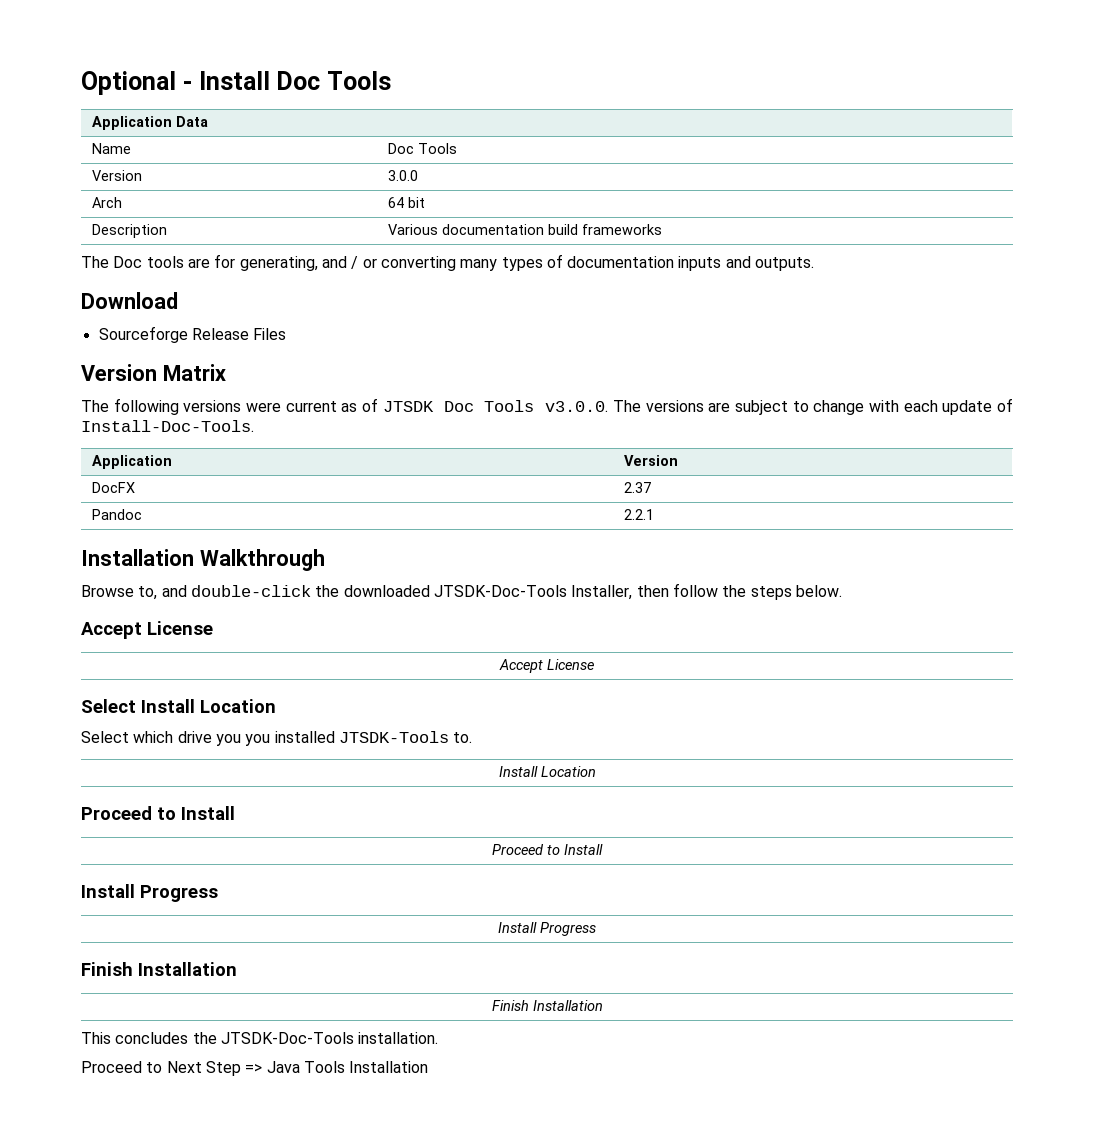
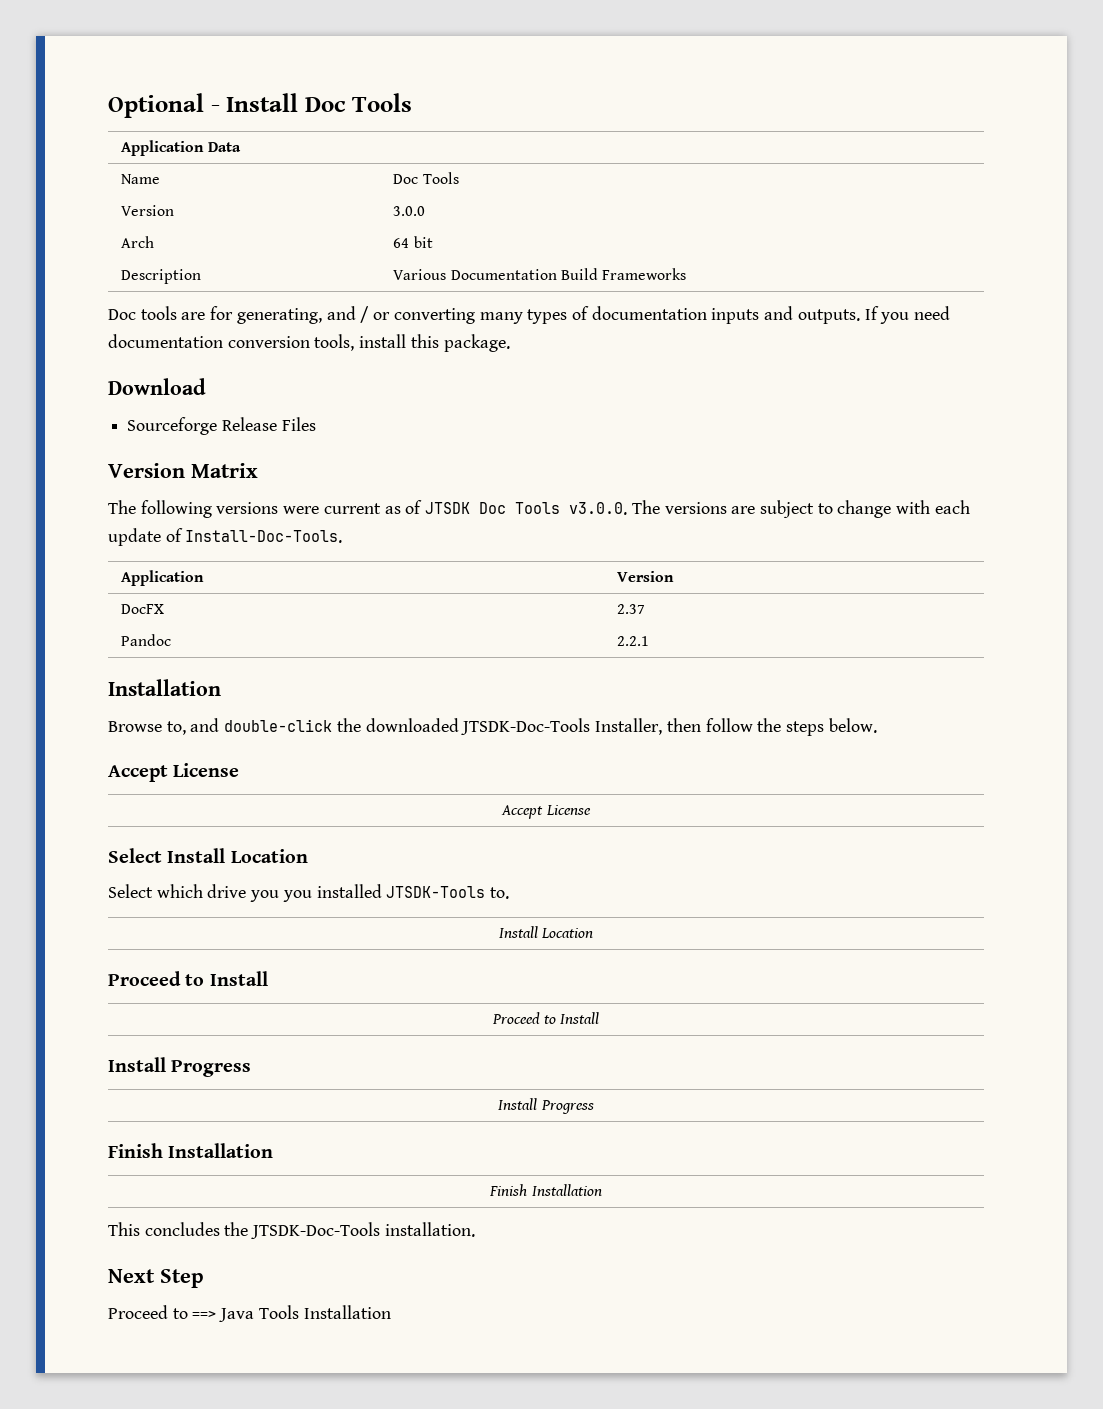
[442,224,663,235] [81,256,109,268] documentation build frameworks // The -> [450,268,687,280] Documentation Build Frameworks //
(815, 264) none -> [864,306,951,324] [108,334,510,352] If you need documentation conversion tools, install this package.
[199,549,325,571] Walkthrough -> (221, 687) none
[81,1061,263,1076] // Proceed to Next Step => -> [108,1269,204,1288] [108,1305,217,1319] // Next Step // Proceed to ==>

